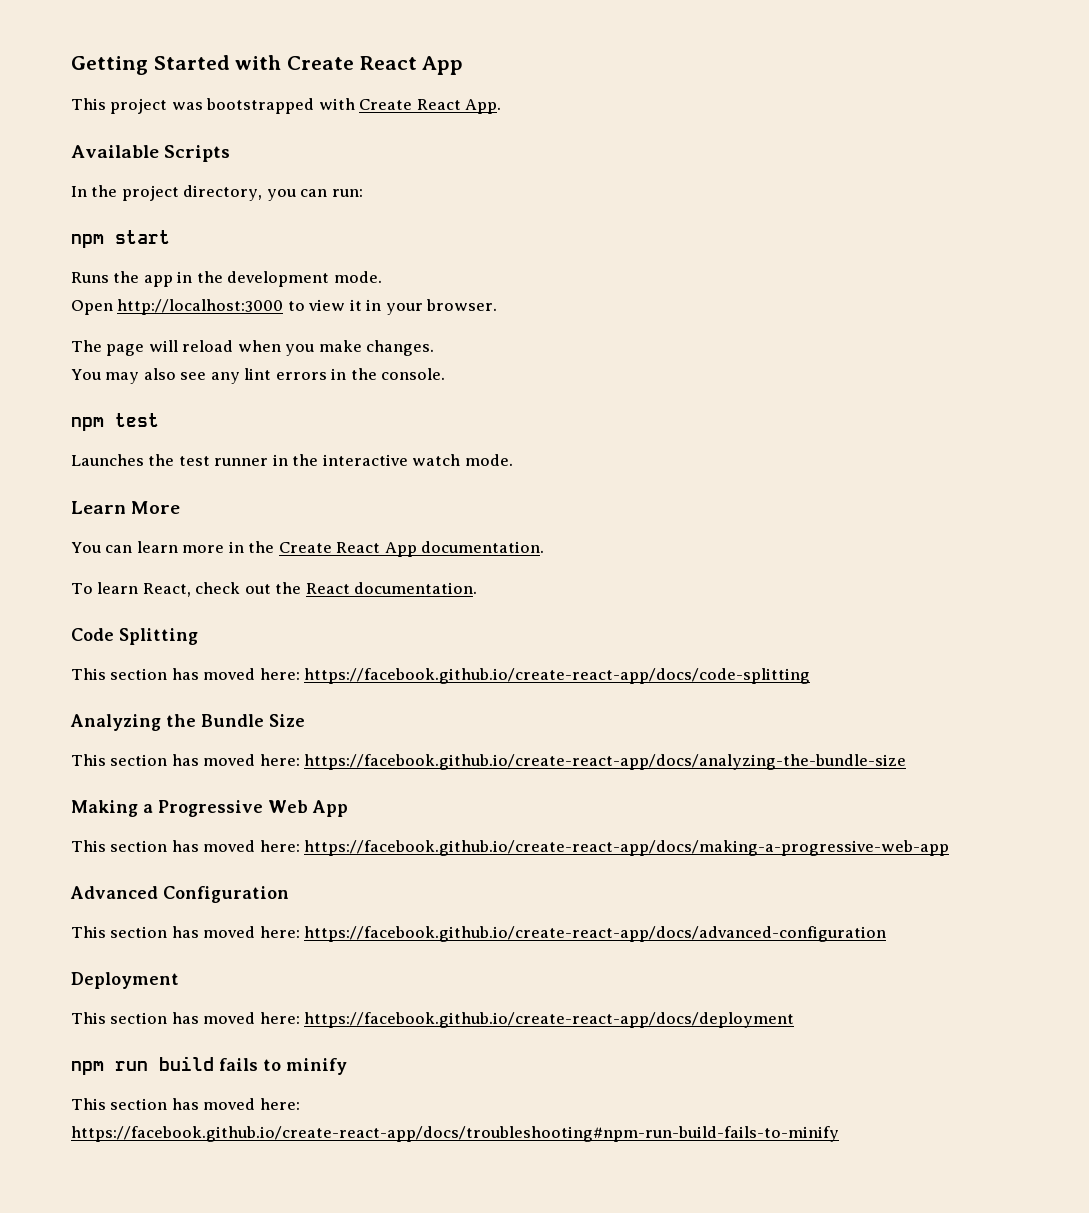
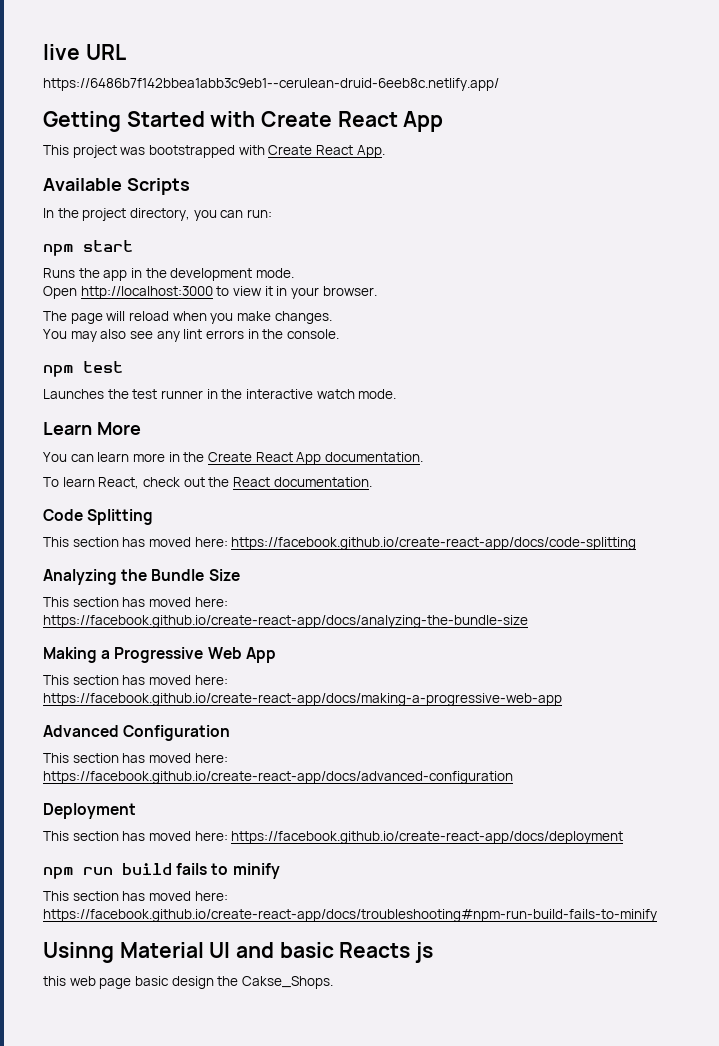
(71, 65) none -> [43,44,126,60] [43,78,499,91] live URL // https://6486b7f142bbea1abb3c9eb1--cerulean-druid-6eeb8c.netlify.app/ //
(839, 1134) none -> [43,942,434,963] [43,976,333,989] // Usinng Material UI and basic Reacts js // this web page basic design the Cakse_Shops.

